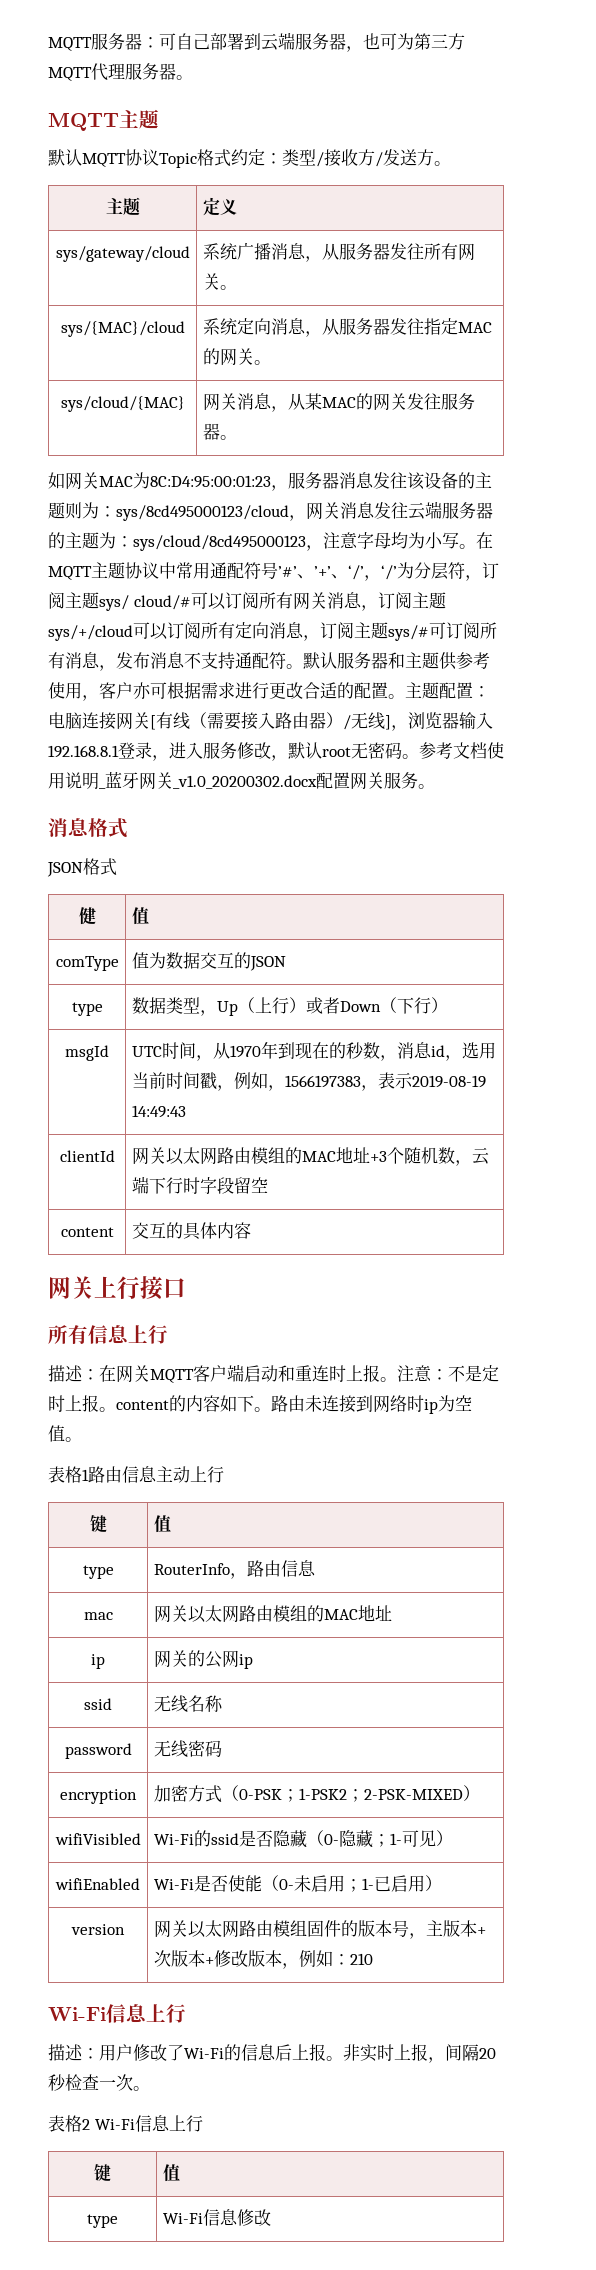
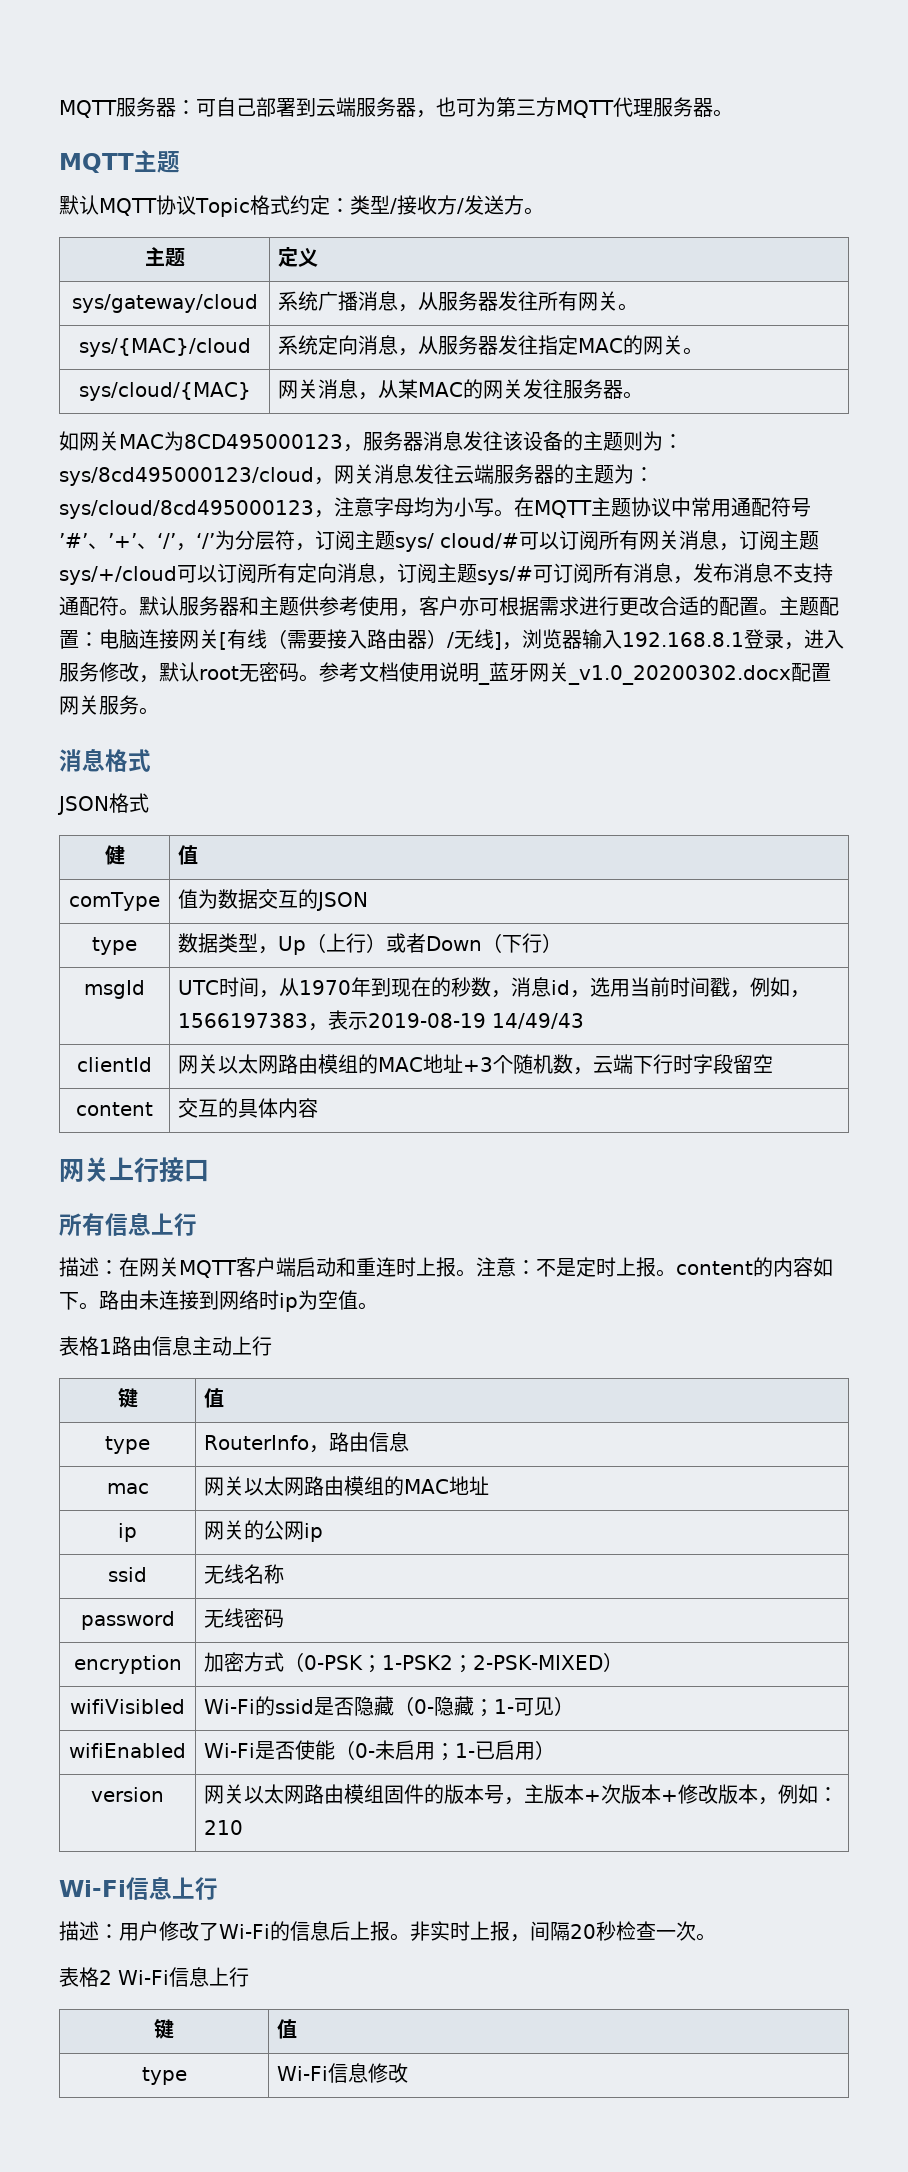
[150,475,271,488] 8C:D4:95:00:01:23 -> [184,434,343,449] 8CD495000123
[131,1105,186,1118] 14:49:43 -> [492,1013,585,1029] 14/49/43

